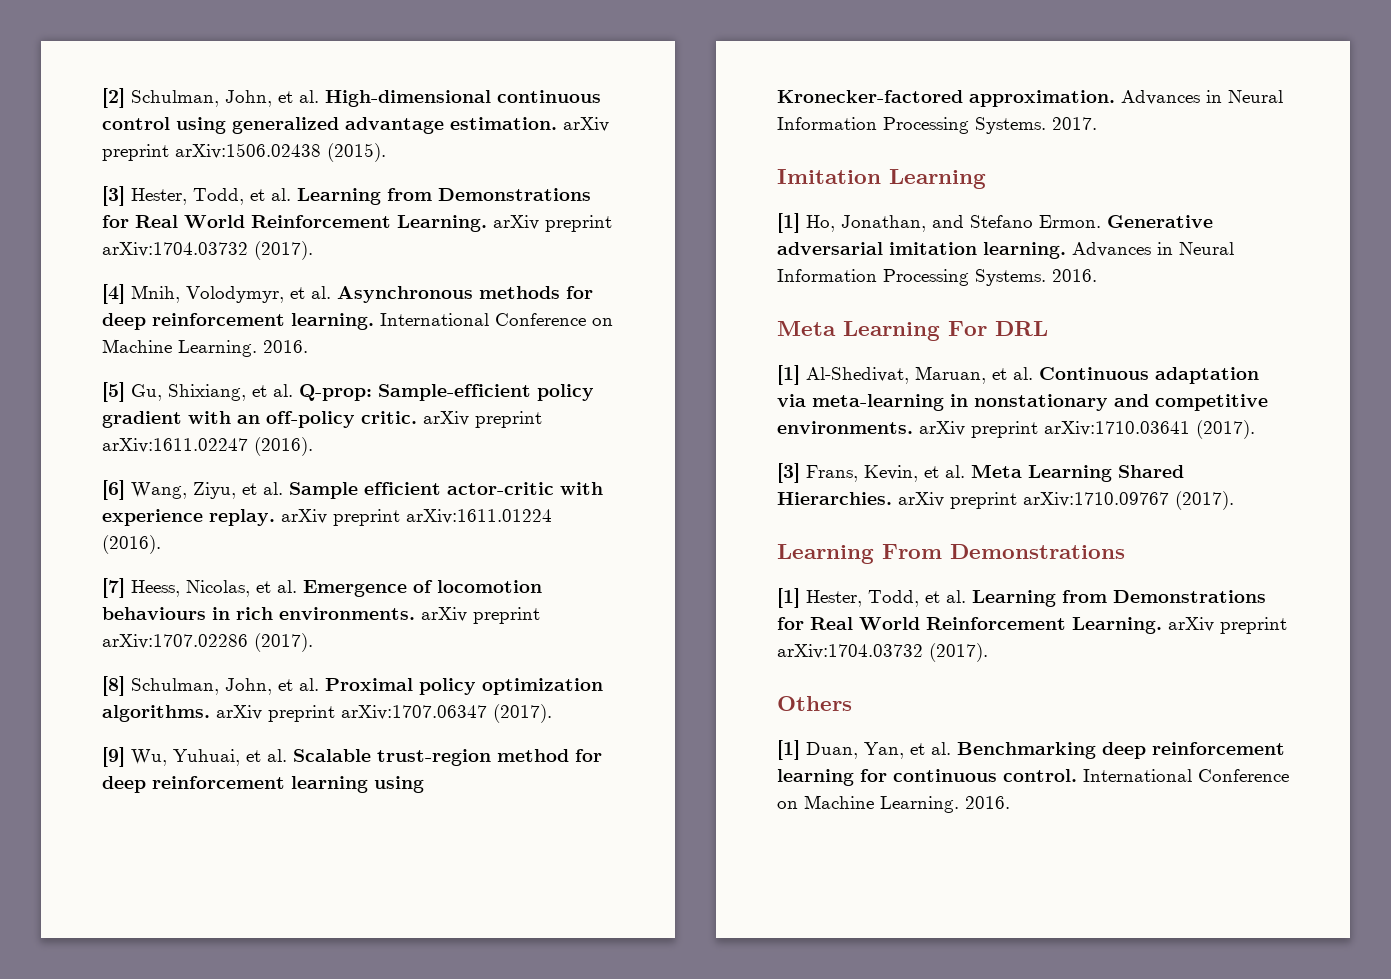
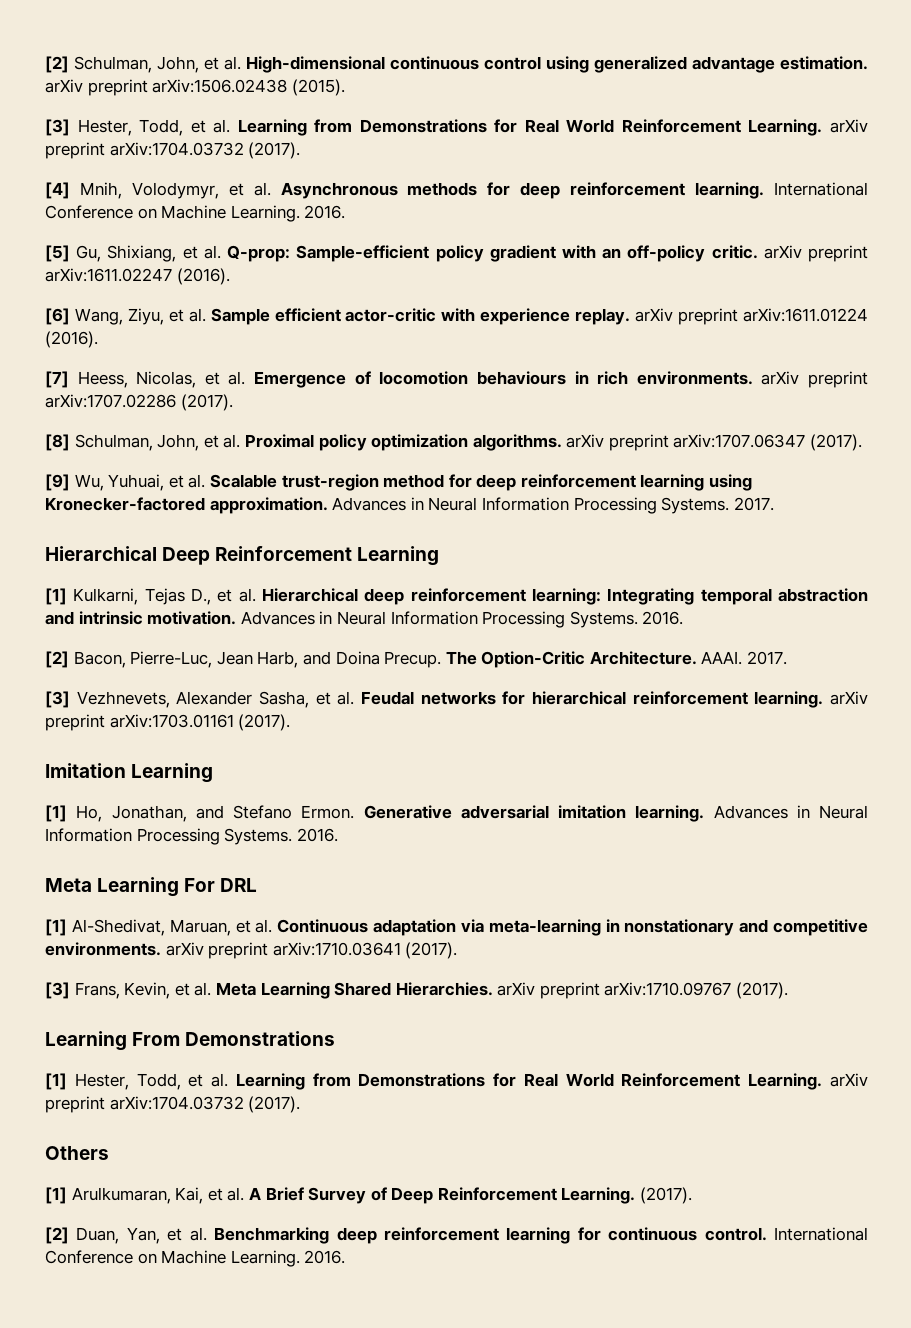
(1097, 123) none -> [45,546,440,566] [45,588,869,605] [45,611,684,628] [45,651,788,668] [45,691,868,708] [45,714,291,731] // Hierarchical Deep Reinforcement Learning // [1] Kulkarni, Tejas D., et al. Hierarchical deep reinforcement learning: Integrating temporal abstraction and intrinsic motivation. Advances in Neural Information Processing Systems. 2016. // [2] Bacon, Pierre-Luc, Jean Harb, and Doina Precup. The Option-Critic Architecture. AAAI. 2017. // [3] Vezhnevets, Alexander Sasha, et al. Feudal networks for hierarchical reinforcement learning. arXiv preprint arXiv:1703.01161 (2017).
(800, 750) none -> [71,1187,693,1204] [45,1227,69,1244] Arulkumaran, Kai, et al. A Brief Survey of Deep Reinforcement Learning. (2017). // [2]

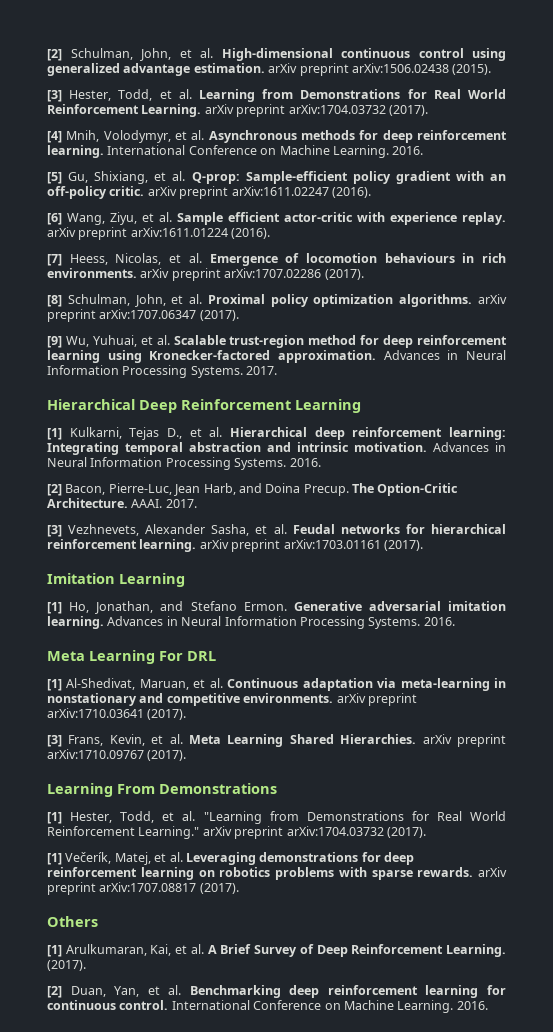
[235,1073,868,1090] [45,1096,301,1113] Learning from Demonstrations for Real World Reinforcement Learning. arXiv preprint arXiv:1704.03732 (2017). -> [203,811,507,824] [47,826,426,839] [47,852,414,865] [47,867,507,880] [47,882,239,895] "Learning from Demonstrations for Real World Reinforcement Learning." arXiv preprint arXiv:1704.03732 (2017). // [1] Večerík, Matej, et al. Leveraging demonstrations for deep reinforcement learning on robotics problems with sparse rewards. arXiv preprint arXiv:1707.08817 (2017).

